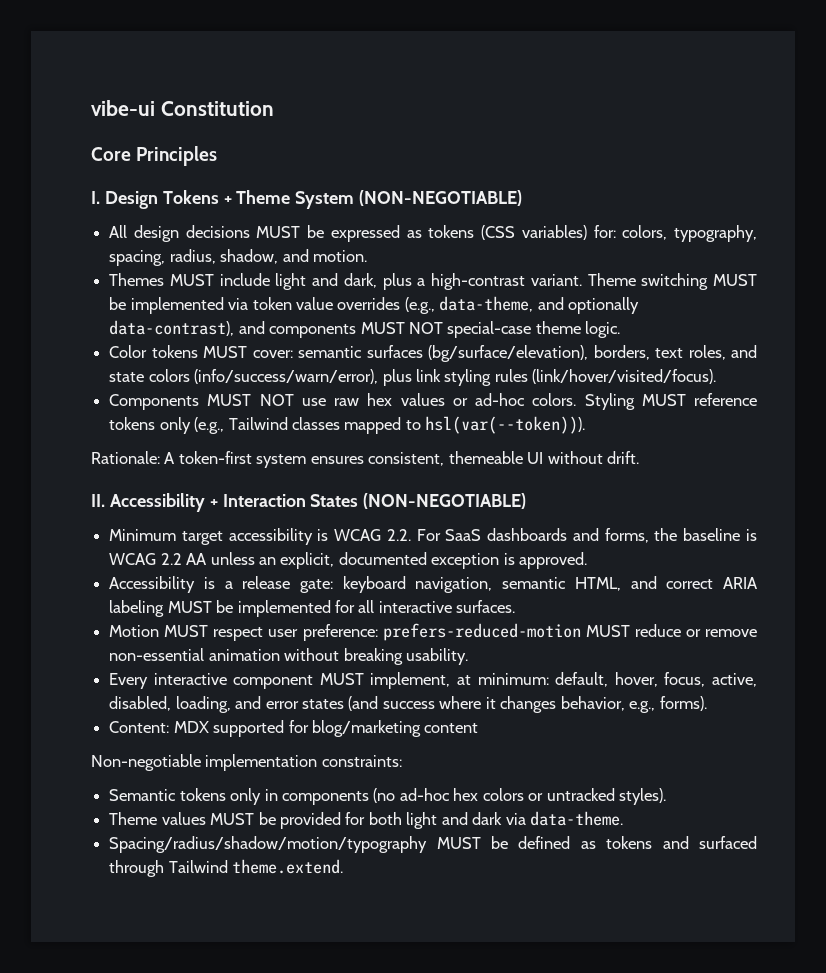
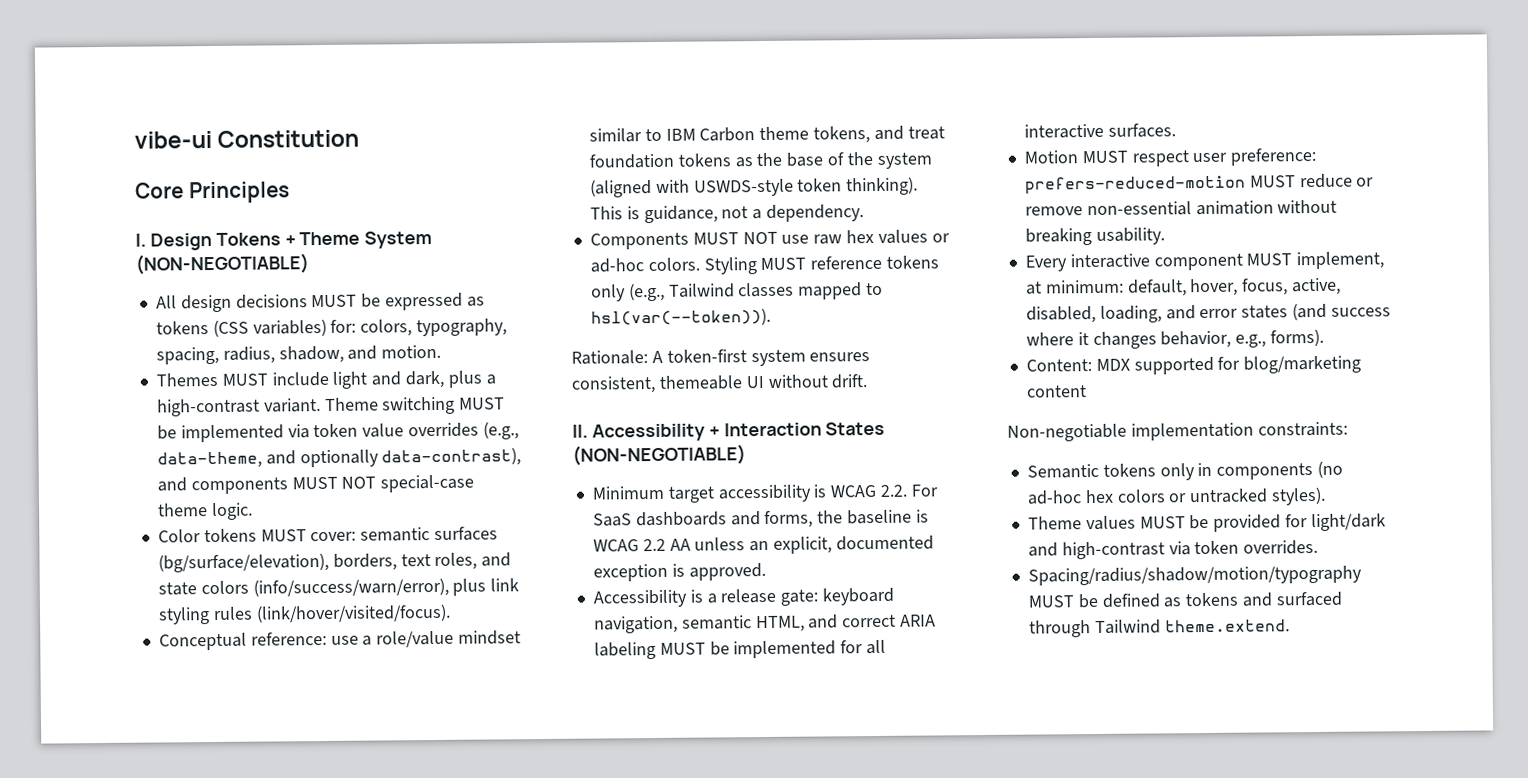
(717, 376) none -> [158,630,522,651] [588,125,945,144] [588,152,933,169] [589,176,919,198] [589,204,865,224] // Conceptual reference: use a role/value mindset similar to IBM Carbon theme tokens, and treat foundation tokens as the base of the system (aligned with USWDS-style token thinking). This is guidance, not a dependency.
[368,811,624,829] both light and dark via data-theme. -> [1310,513,1386,532] [1027,539,1319,560] light/dark and high-contrast via token overrides.

